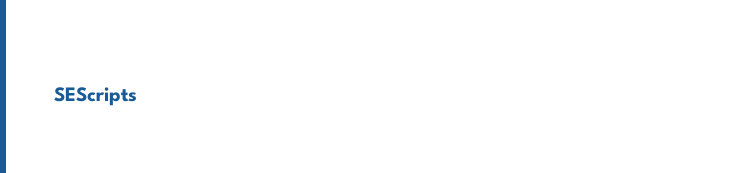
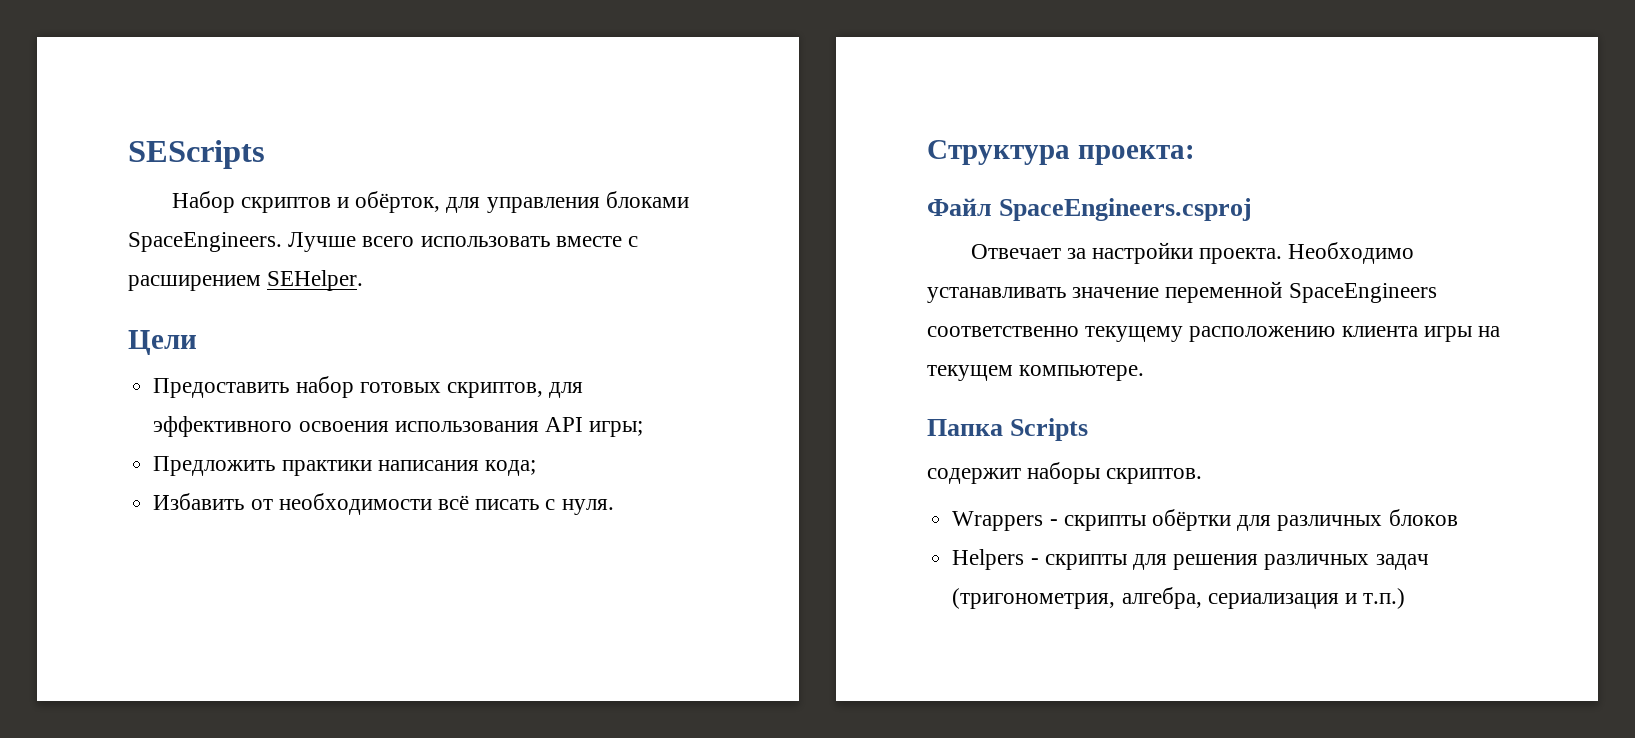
(137, 96) none -> [171,191,689,213] [128,232,639,252] [128,270,364,291] [128,330,197,355] [153,376,584,398] [153,416,644,437] [153,456,536,476] [153,493,614,515] [927,140,1195,165] [927,198,1253,221] [970,242,1415,264] [927,281,1437,303] [927,326,1501,342] [927,365,1145,381] [927,418,1089,441] [927,462,1203,484] [952,509,1458,531] [952,549,1429,570] [952,587,1406,609] // Набор скриптов и обёрток, для управления блоками SpaceEngineers. Лучше всего использовать вместе с расширением SEHelper. // Цели // Предоставить набор готовых скриптов, для эффективного освоения использования API игры; // Предложить практики написания кода; // Избавить от необходимости всё писать с нуля. // Структура проекта: // Файл SpaceEngineers.csproj // Отвечает за настройки проекта. Необходимо устанавливать значение переменной SpaceEngineers соответственно текущему расположению клиента игры на текущем компьютере. // Папка Scripts // содержит наборы скриптов. // Wrappers - скрипты обёртки для различных блоков // Helpers - скрипты для решения различных задач (тригонометрия, алгебра, сериализация и т.п.)

